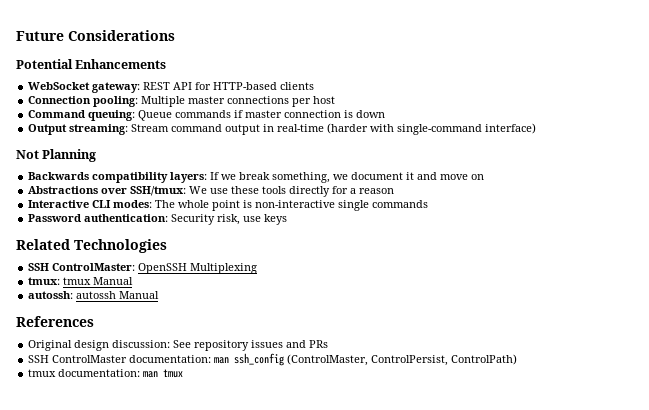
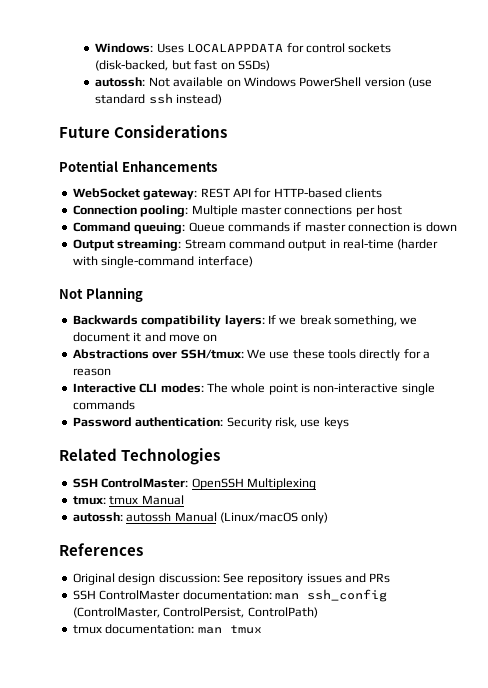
(16, 36) none -> [95,43,392,53] [95,60,270,71] [95,77,433,88] [95,93,223,105] Windows: Uses LOCALAPPDATA for control sockets (disk-backed, but fast on SSDs) // autossh: Not available on Windows PowerShell version (use standard ssh instead) //
(160, 295) none -> [219,512,329,524] (Linux/macOS only)

